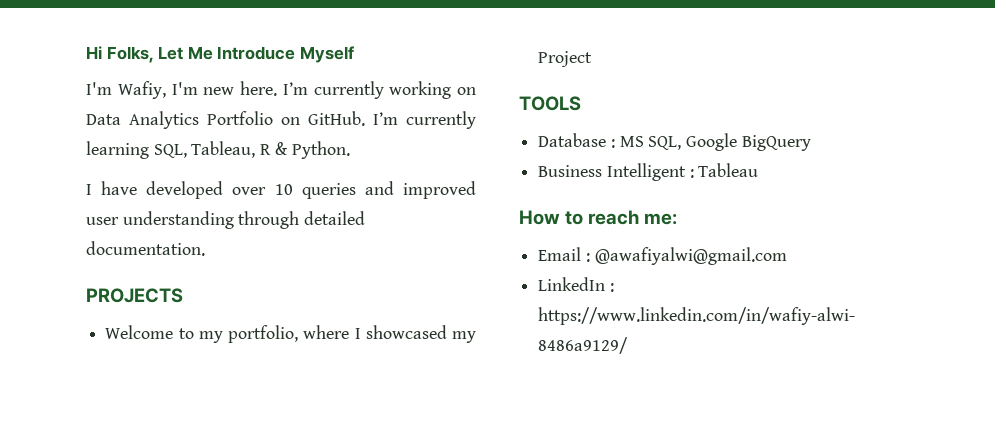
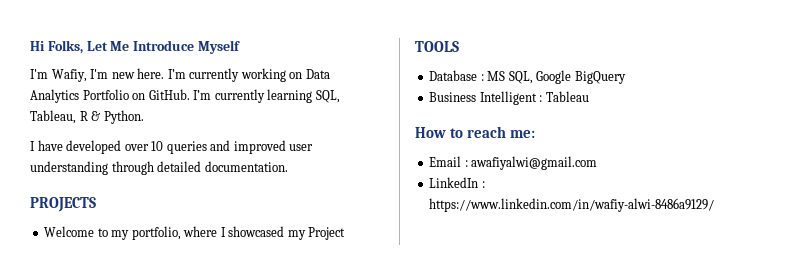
[594,247,787,265] @awafiyalwi@gmail.com -> [471,156,598,170] awafiyalwi@gmail.com

